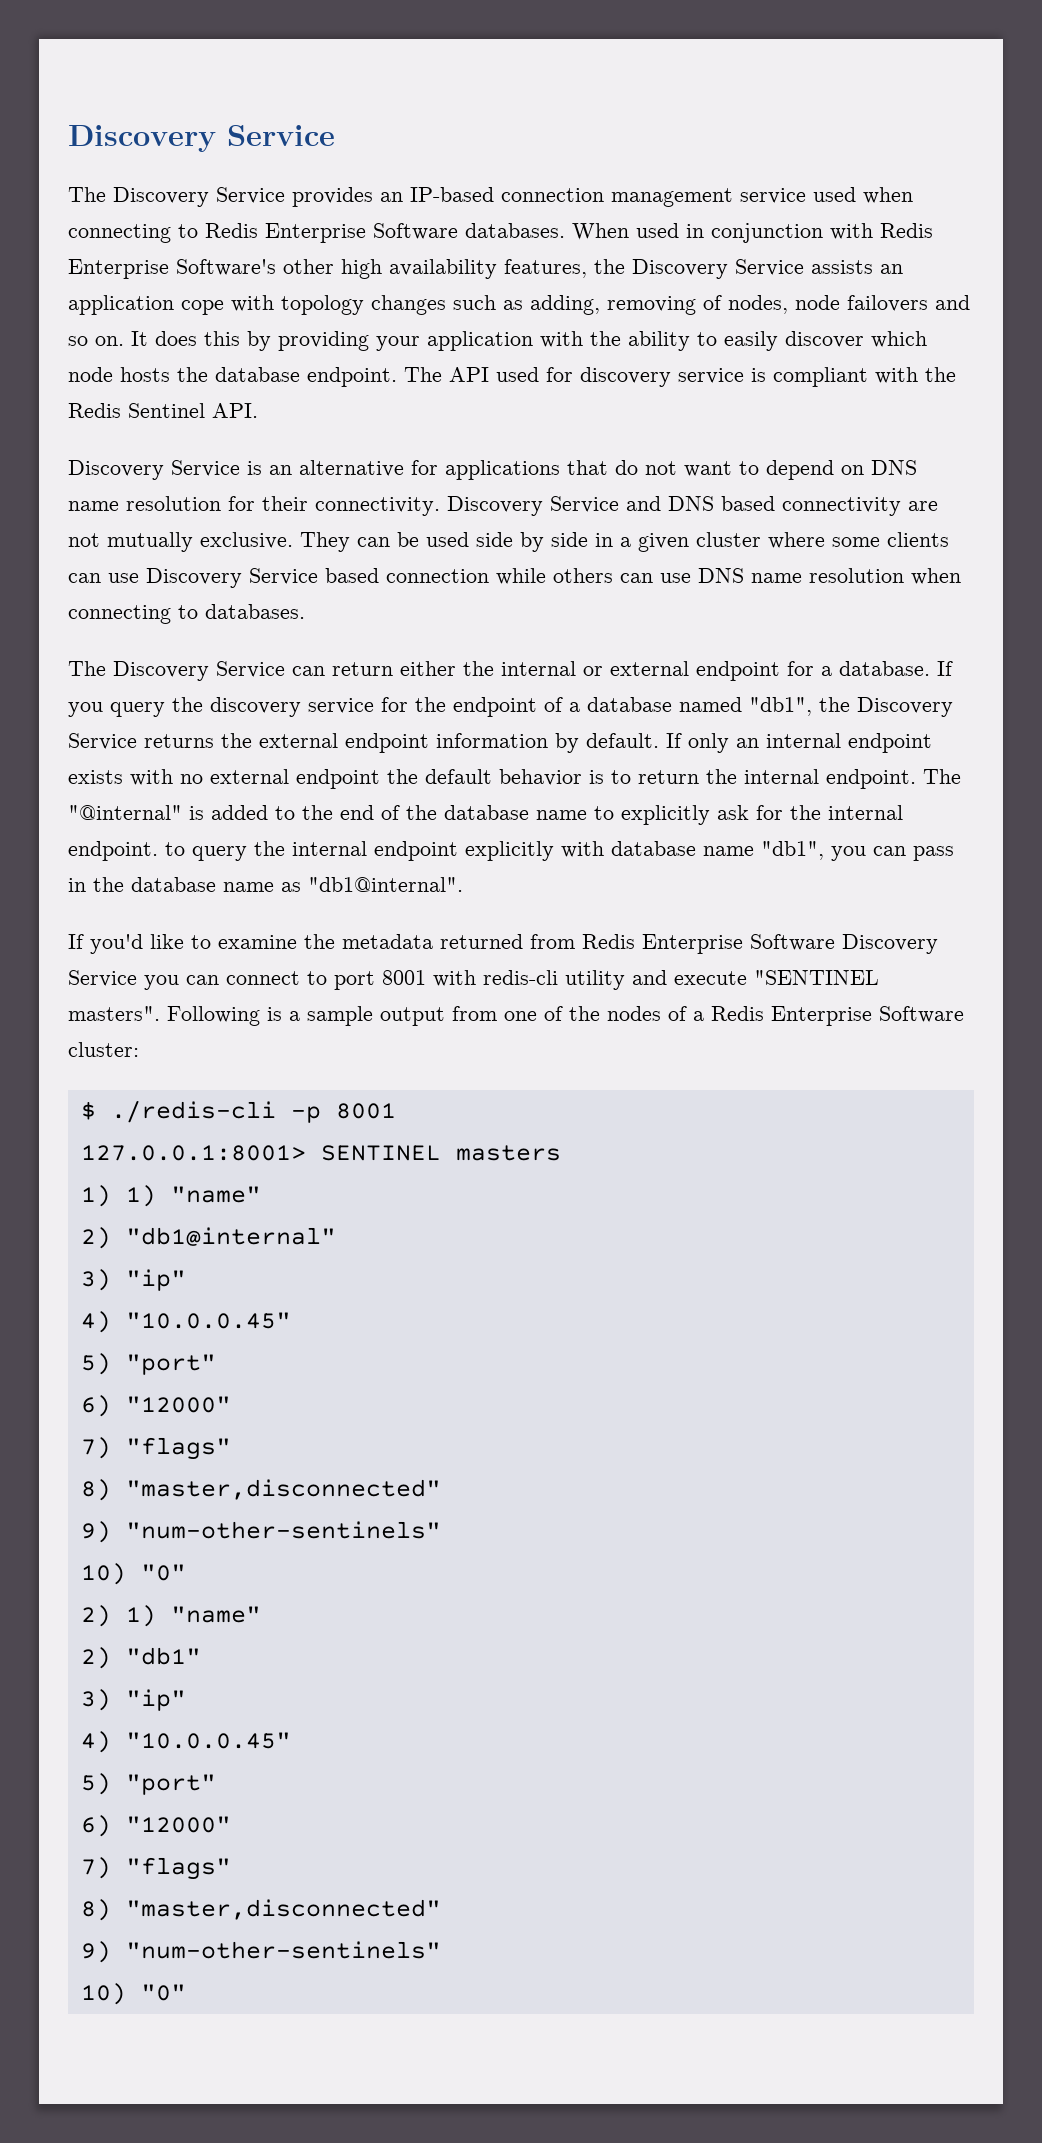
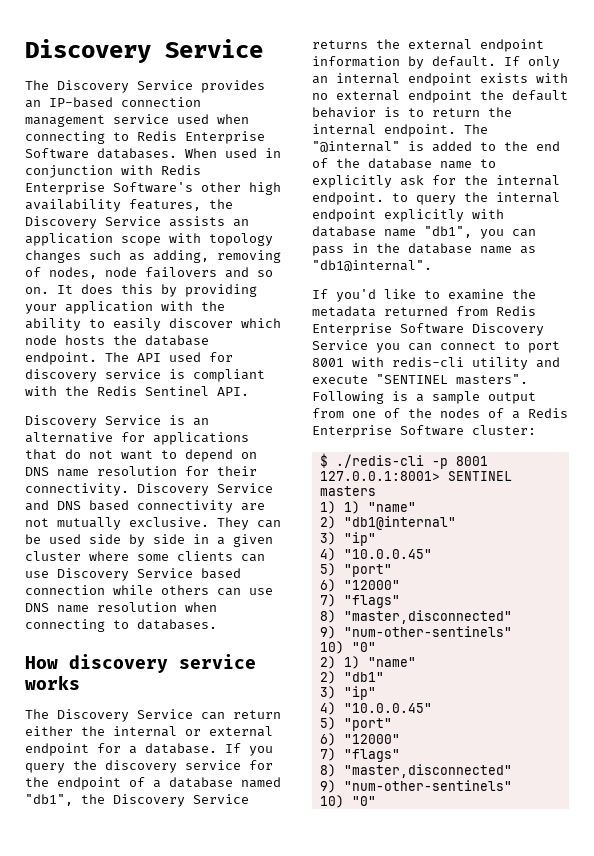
[181,300,224,315] cope -> [121,236,161,246] scope
(305, 611) none -> [25,654,256,673] [25,675,80,690] // How discovery service works

